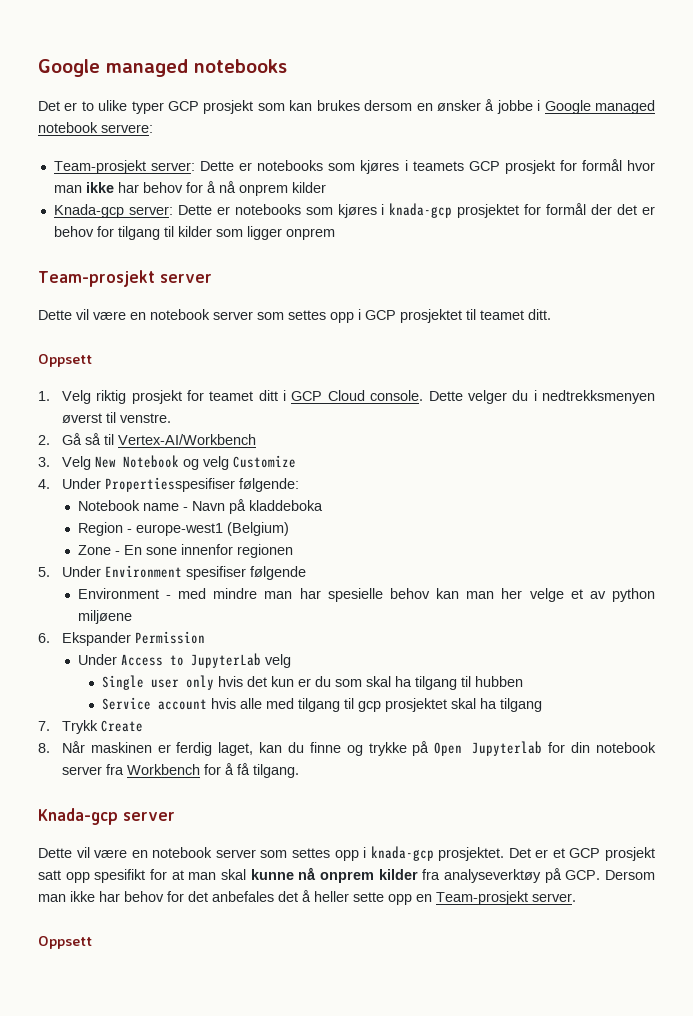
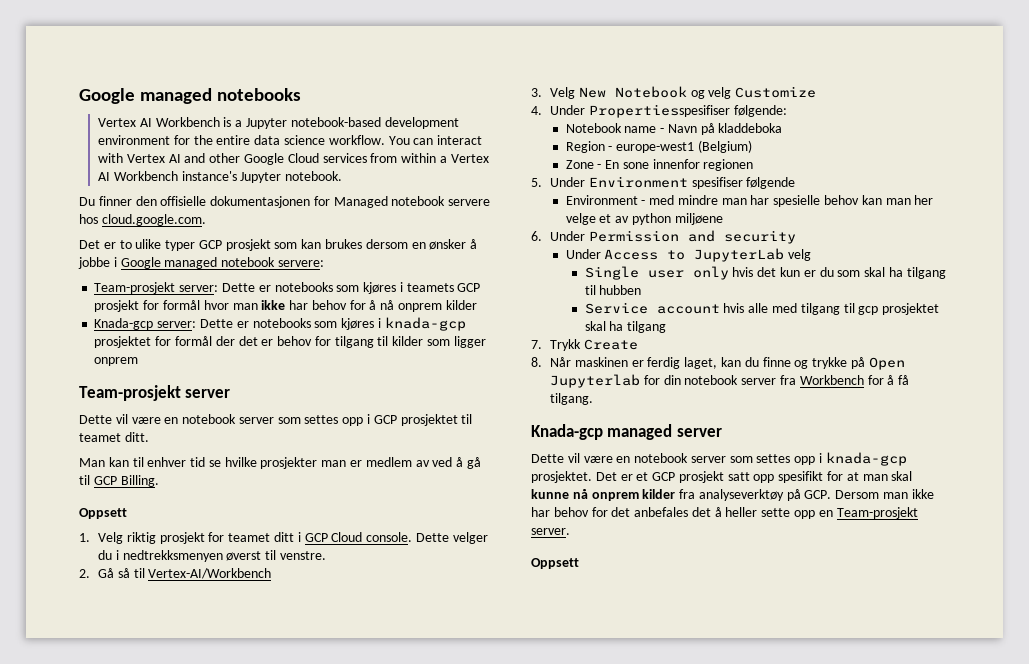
(287, 66) none -> [98,117,459,129] [98,135,483,145] [98,153,489,165] [98,171,343,183] [79,196,491,208] [79,214,206,226] // Vertex AI Workbench is a Jupyter notebook-based development environment for the entire data science workflow. You can interact with Vertex AI and other Google Cloud services from within a Vertex AI Workbench instance's Jupyter notebook. // Du finner den offisielle dokumentasjonen for Managed notebook servere hos cloud.google.com.
(551, 314) none -> [79,457,481,469] [79,475,159,487] // Man kan til enhver tid se hvilke prosjekter man er medlem av ved å gå til GCP Billing.
[61,632,131,646] Ekspander -> [550,231,586,241] Under
(205, 637) none -> [687,230,796,244] and security
(118, 816) none -> [607,424,673,440] managed

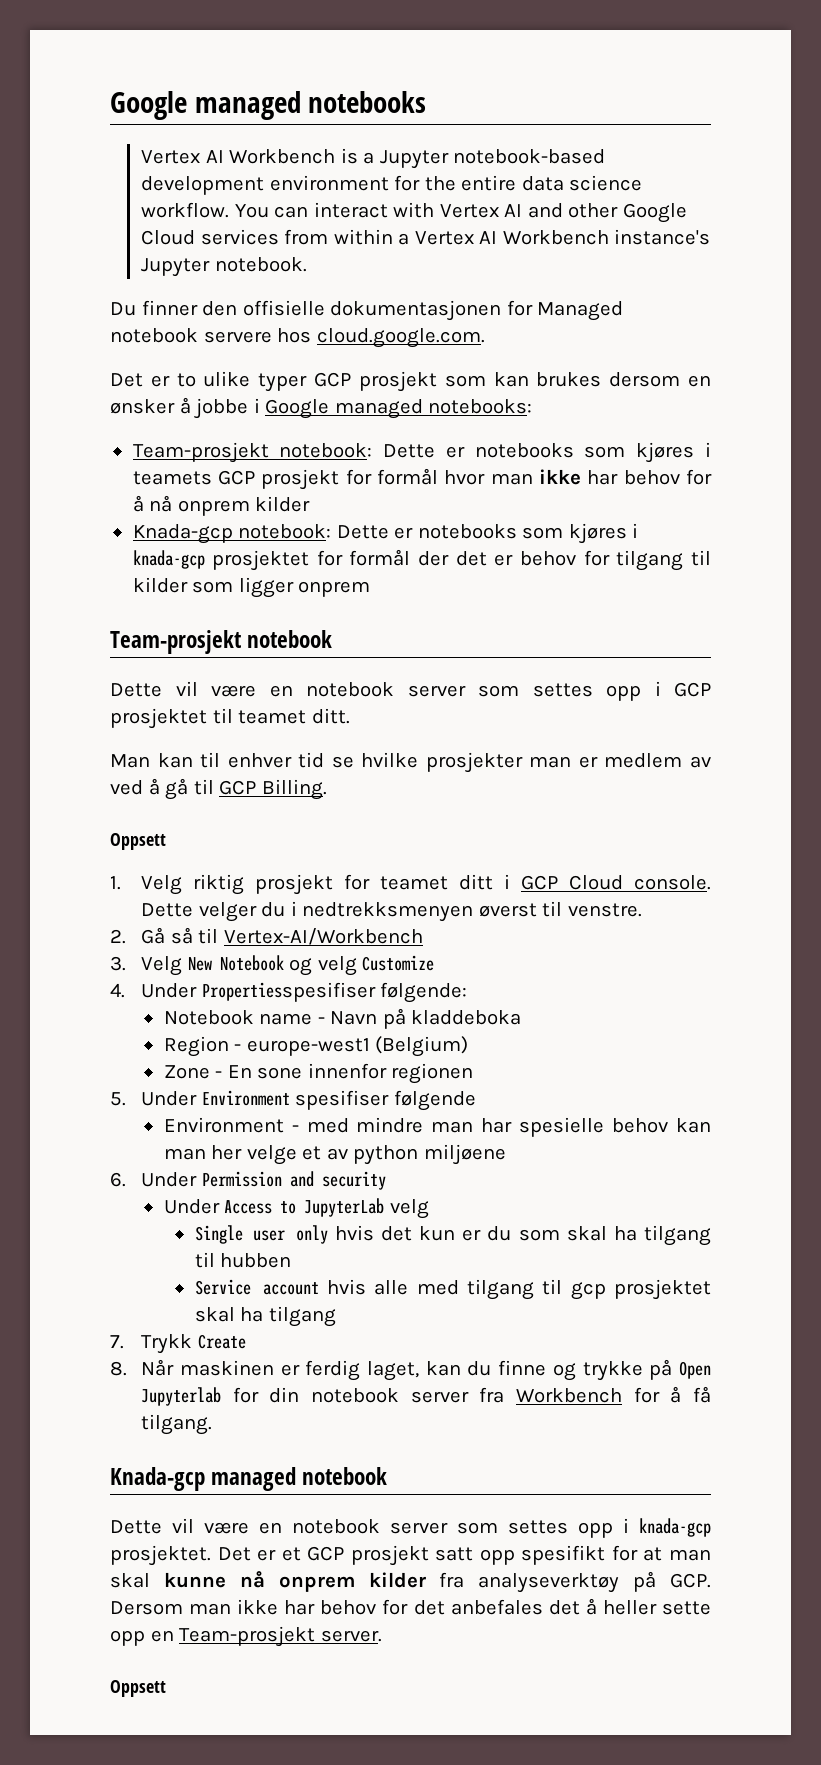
[221,257,324,267] [94,282,219,294] notebook servere: // Team-prosjekt server: -> [428,399,533,414] [132,442,373,463] notebooks: // Team-prosjekt notebook:
[157,321,197,328] server: -> [238,524,332,539] notebook:
[185,389,231,398] server -> [247,630,333,648] notebook
[676,428,722,437] server -> [302,1467,388,1485] notebook

